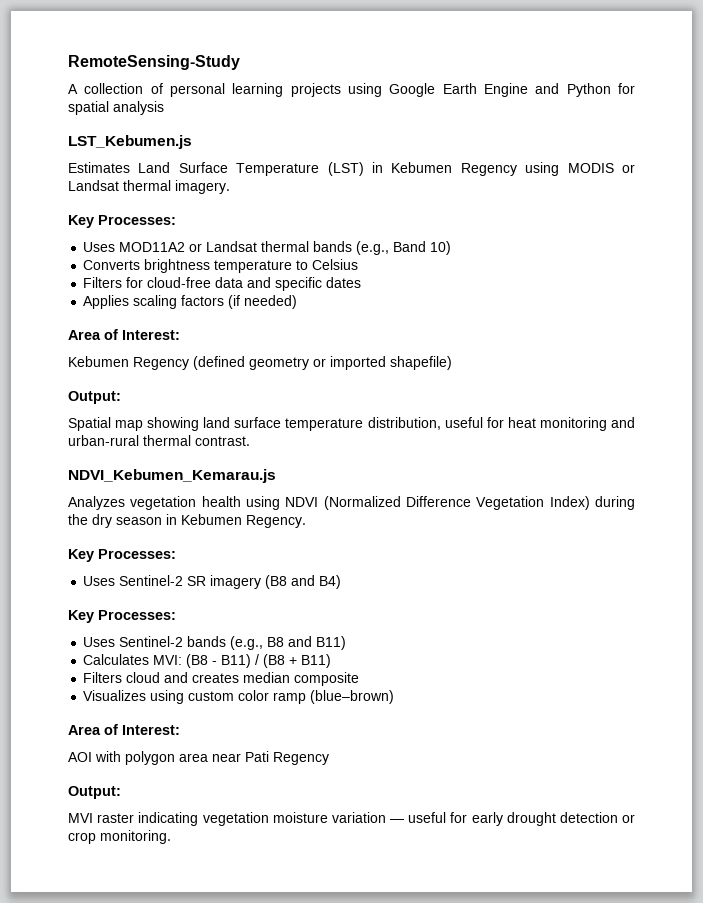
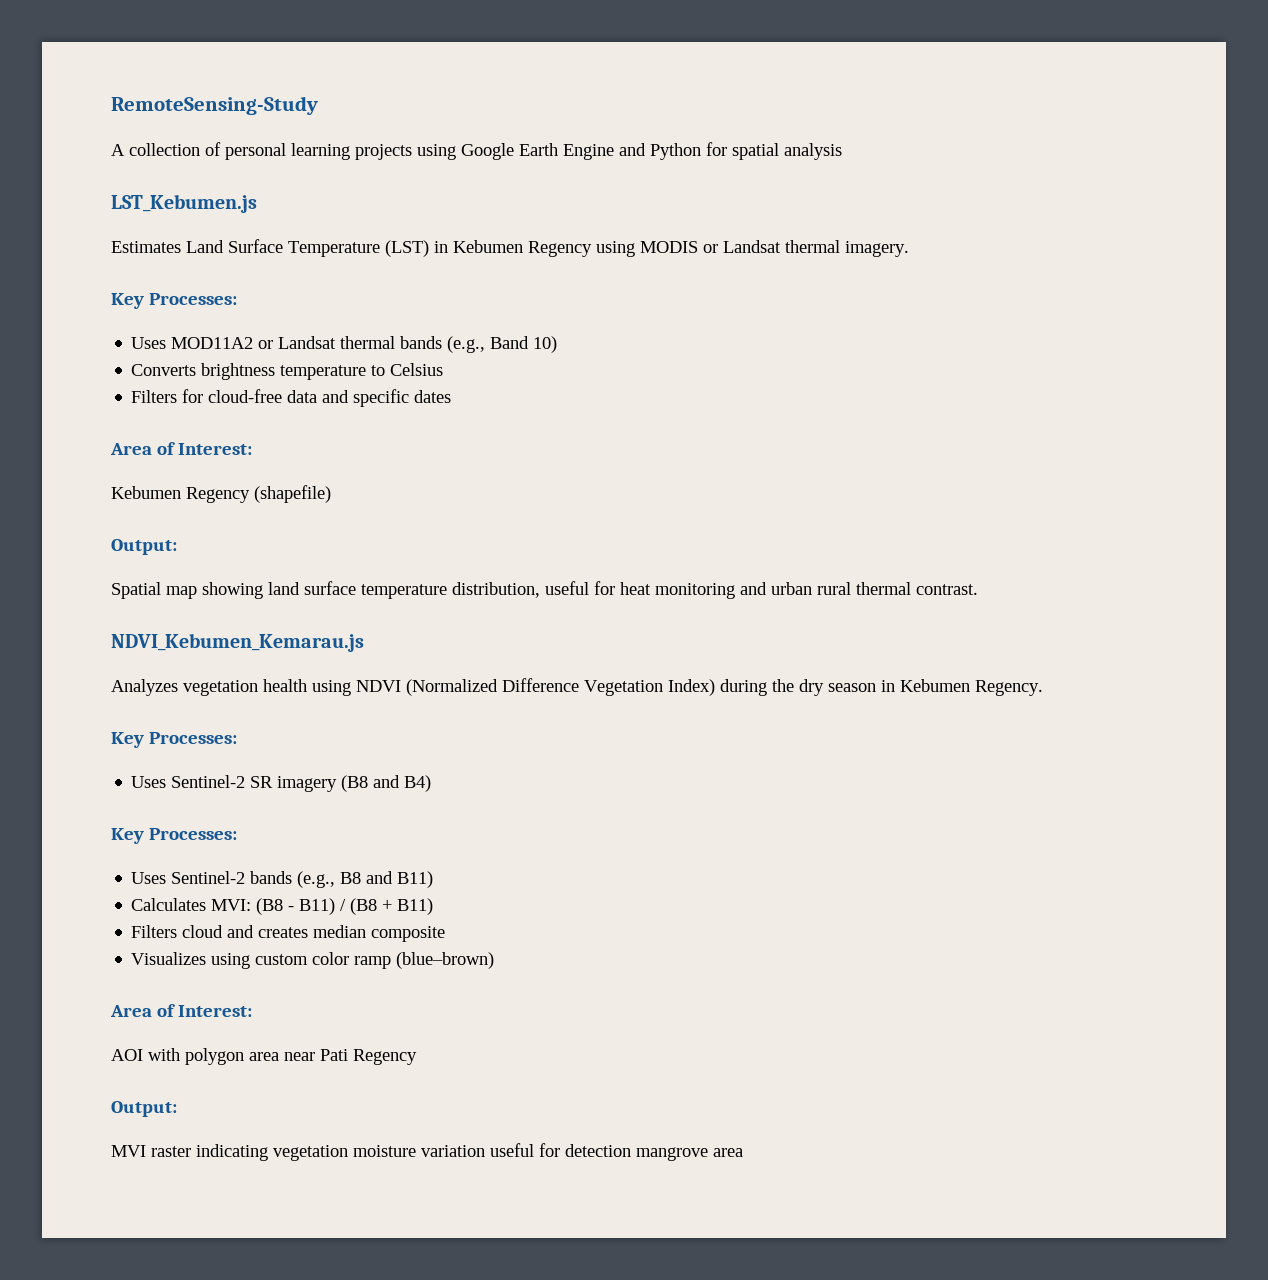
[83,295,298,309] // Applies scaling factors (if needed) -> (452, 396) none
[193,356,452,370] (defined geometry or imported shapefile) -> [254,485,331,503] (shapefile)
[68,435,139,446] urban-rural -> [771,582,851,595] urban rural
[390,812,636,826] [68,830,171,844] — useful for early drought detection or crop monitoring. -> [490,1143,743,1161] useful for detection mangrove area

